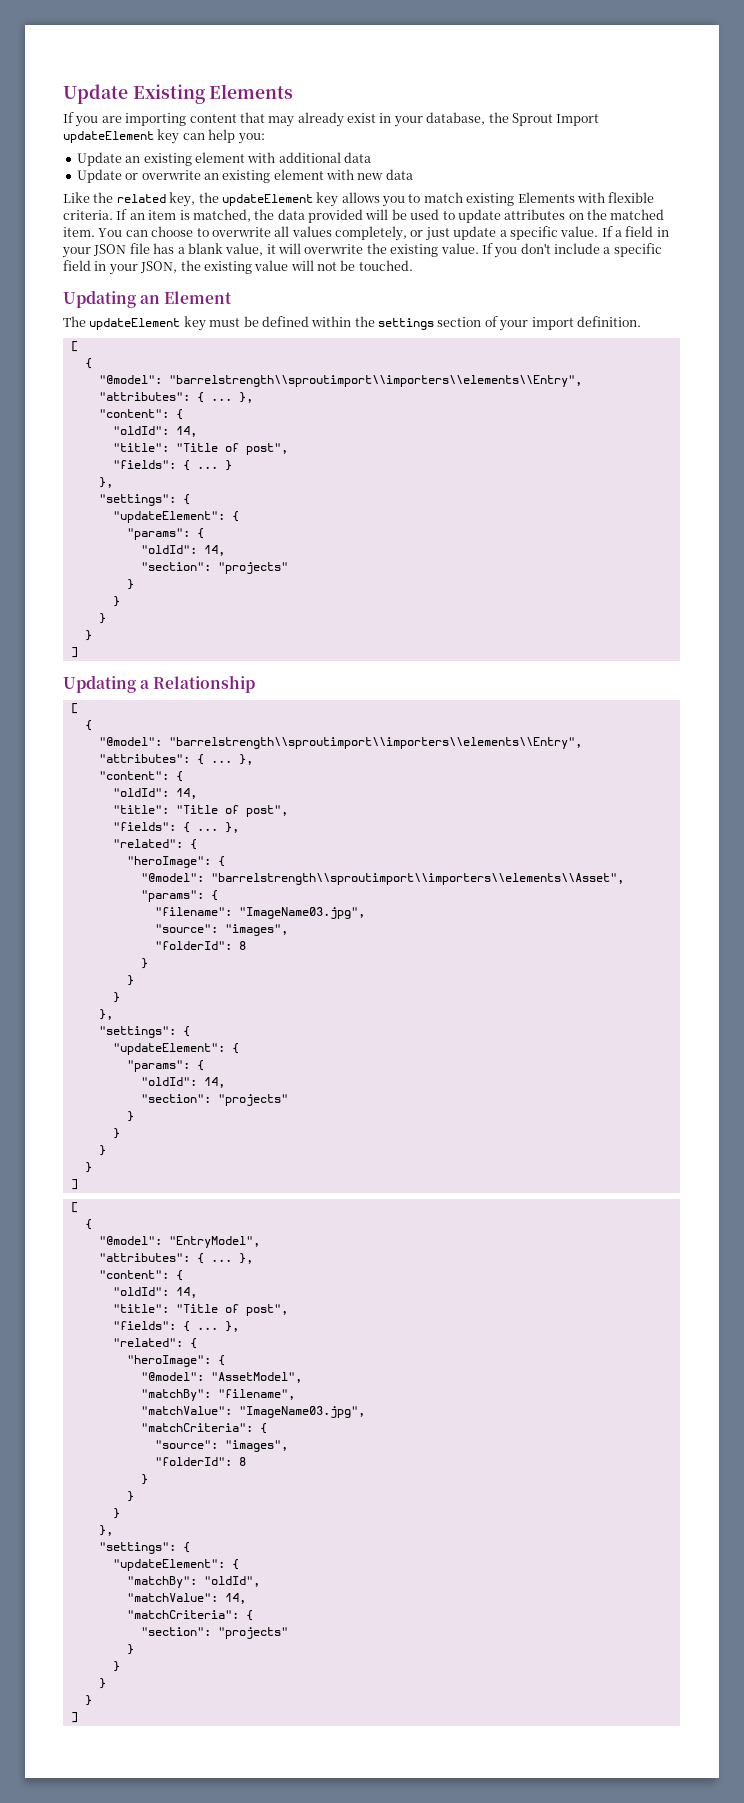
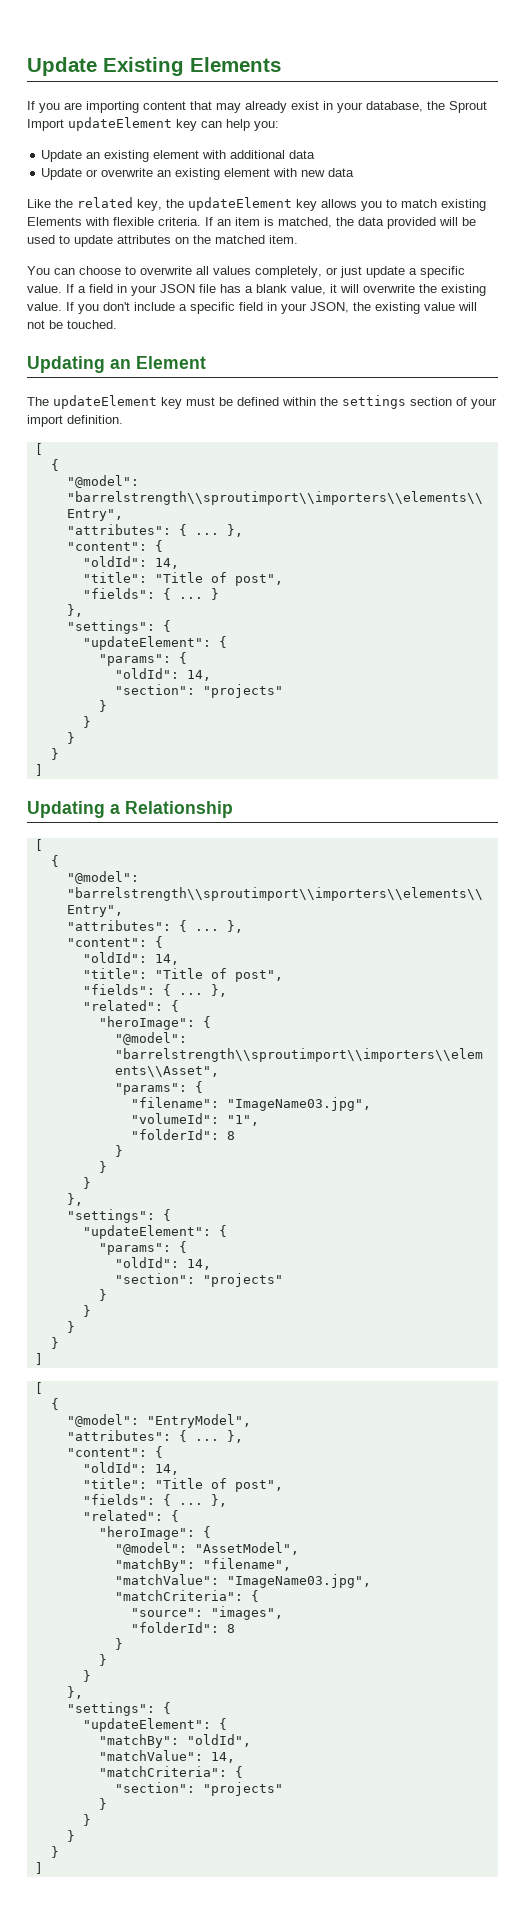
(95, 232) none -> (298, 239) //
[154,924,288,936] "source": "images", -> [130,1113,259,1126] "volumeId": "1",

